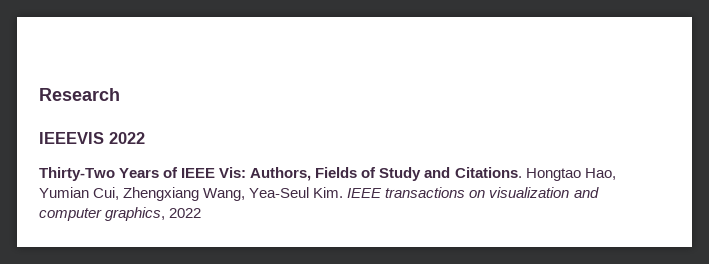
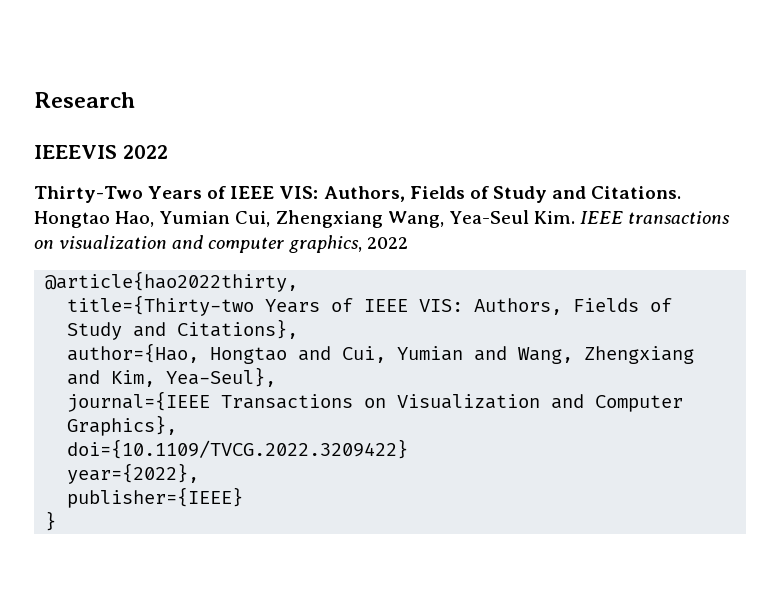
[219,167,247,178] Vis: -> [279,186,319,199] VIS:
(202, 213) none -> [45,271,299,292] [67,295,673,316] [67,319,299,340] [67,343,695,364] [67,367,277,387] [67,391,684,412] [67,415,178,436] [67,439,409,459] [67,463,200,484] [67,487,244,508] [45,511,57,531] // @article{hao2022thirty, // title={Thirty-two Years of IEEE VIS: Authors, Fields of Study and Citations}, // author={Hao, Hongtao and Cui, Yumian and Wang, Zhengxiang and Kim, Yea-Seul}, // journal={IEEE Transactions on Visualization and Computer Graphics}, // doi={10.1109/TVCG.2022.3209422} // year={2022}, // publisher={IEEE} // }

